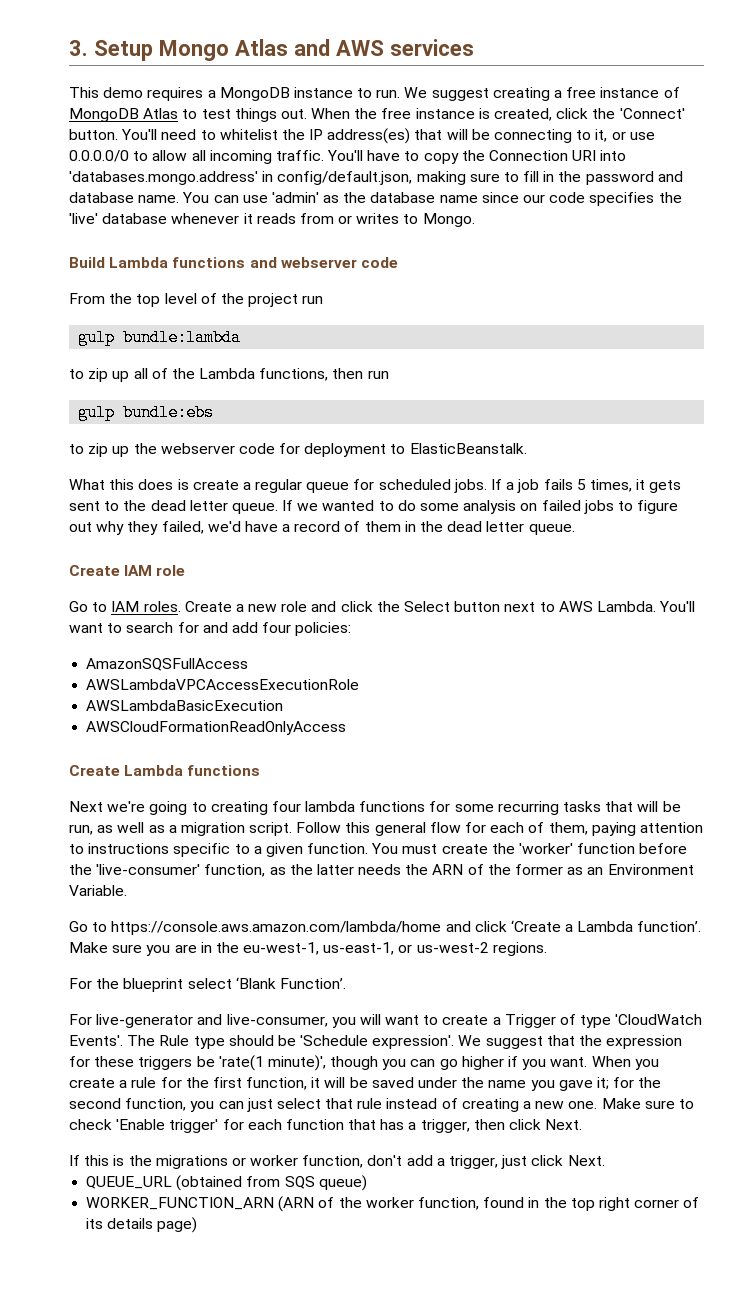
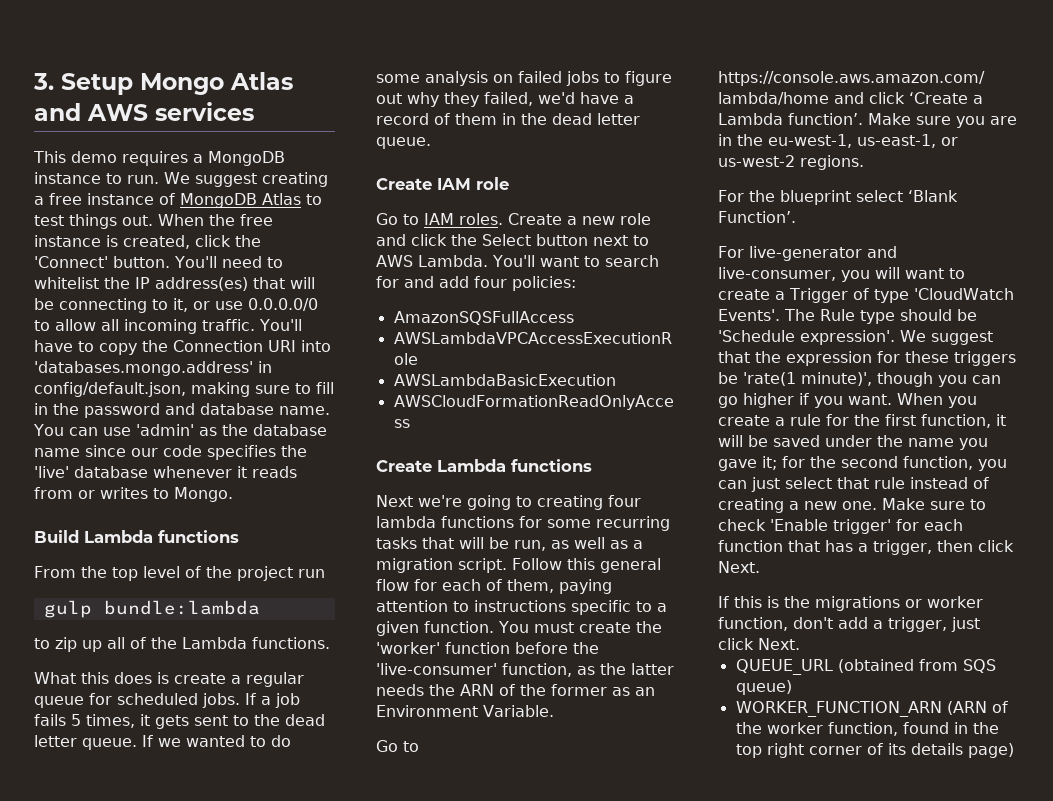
[249,257,398,268] and webserver code -> (239, 536) none
[259,368,389,381] [78,404,215,421] [69,443,527,457] functions, then run // gulp bundle:ebs // to zip up the webserver code for deployment to ElasticBeanstalk. -> [252,637,330,649] functions.

